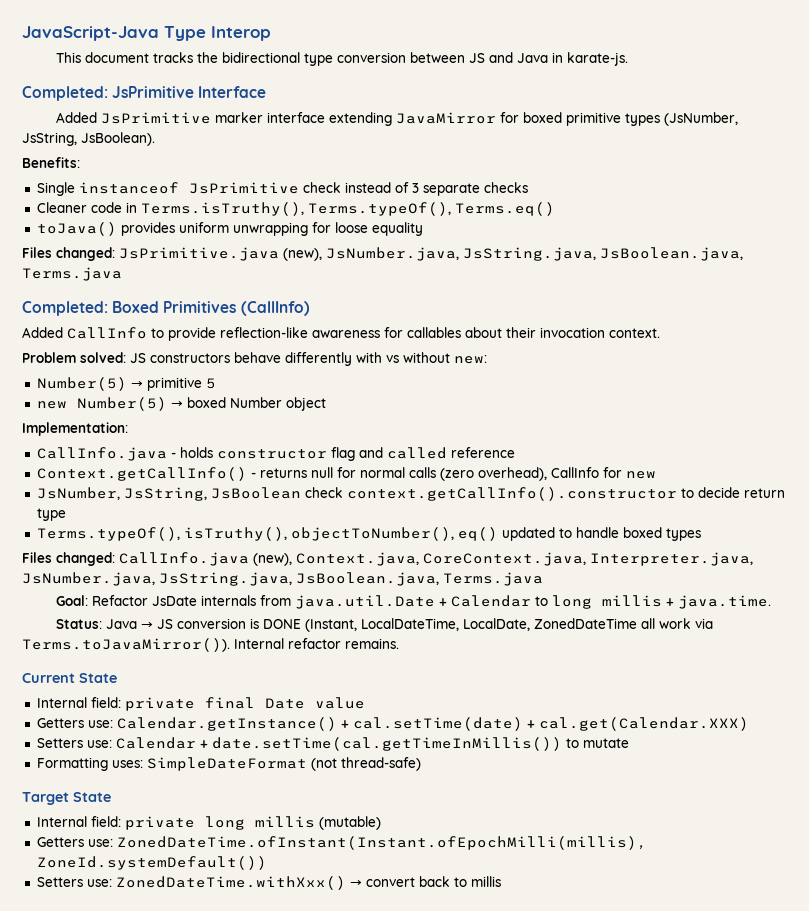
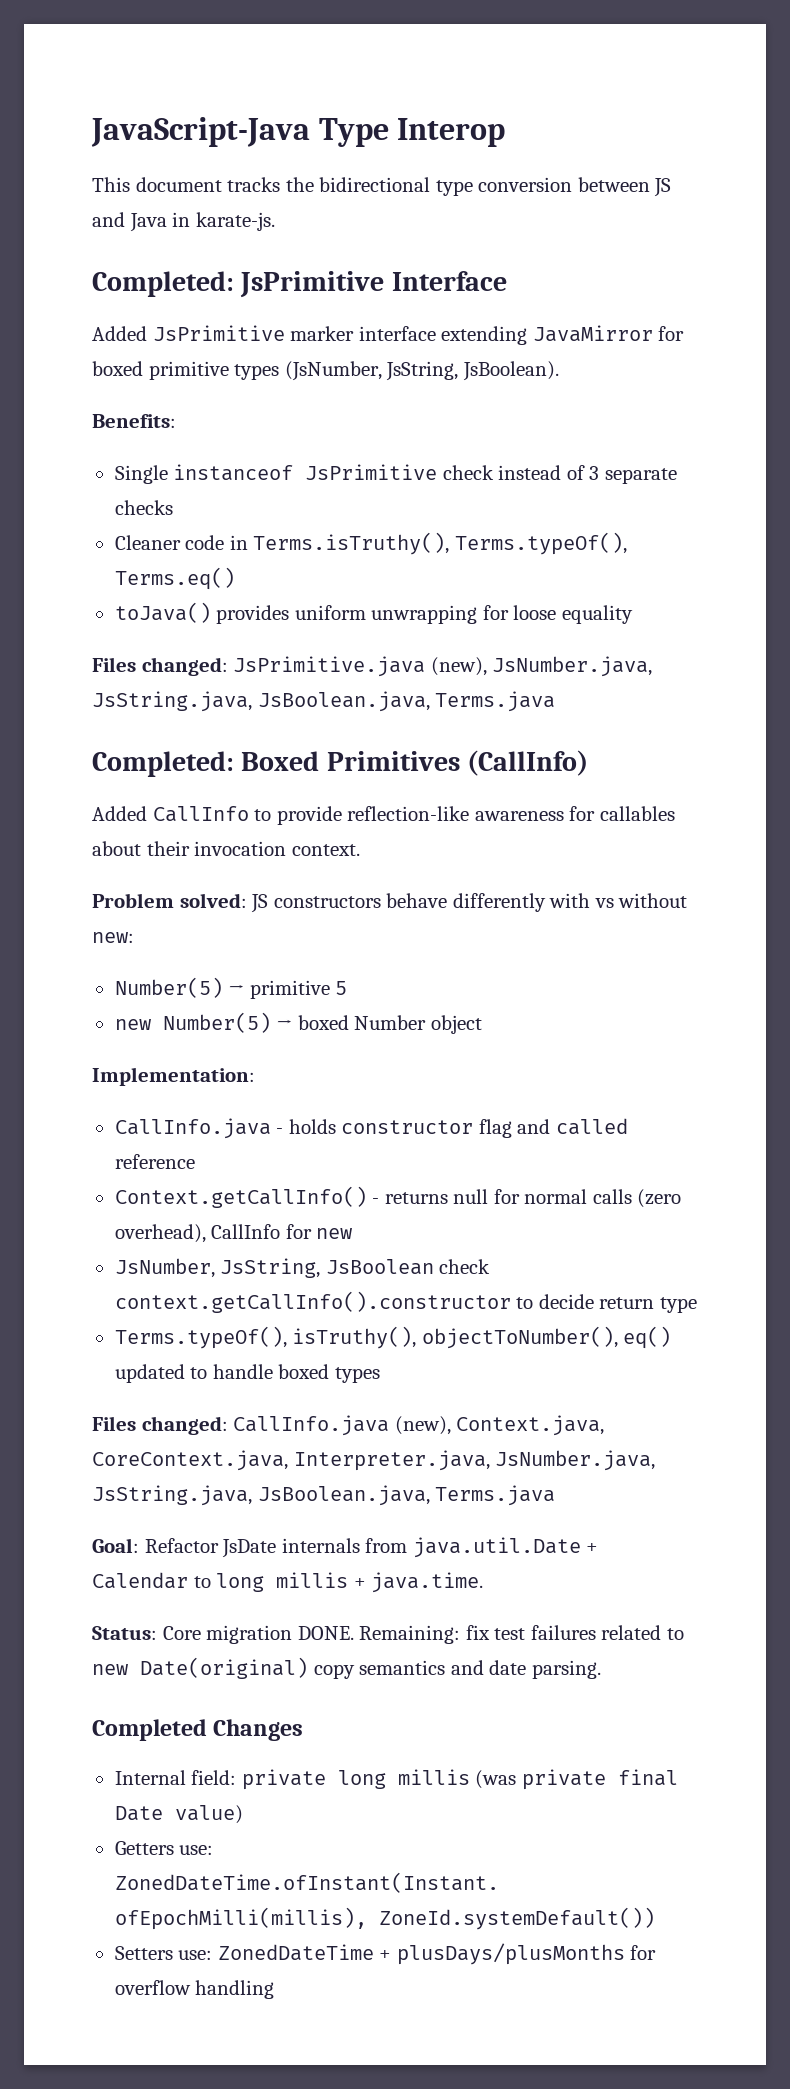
[105,618,713,632] [22,638,399,652] [22,673,117,683] [36,697,365,711] [36,717,749,731] [36,737,629,751] [36,757,421,771] [22,792,111,805] Java → JS conversion is DONE (Instant, LocalDateTime, LocalDate, ZonedDateTime all work via Terms.toJavaMirror()). Internal refactor remains. // Current State // Internal field: private final Date value // Getters use: Calendar.getInstance() + cal.setTime(date) + cal.get(Calendar.XXX) // Setters use: Calendar + date.setTime(cal.getTimeInMillis()) to mutate // Formatting uses: SimpleDateFormat (not thread-safe) // Target State -> [162,1625,684,1644] [92,1657,601,1679] [92,1719,304,1741] Core migration DONE. Remaining: fix test failures related to new Date(original) copy semantics and date parsing. // Completed Changes
[318,816,381,830] (mutable) -> [475,1769,678,1790] [114,1805,243,1824] (was private final Date value)
[115,876,501,890] ZonedDateTime.withXxx() → convert back to millis -> [217,1943,657,1965] [114,1980,275,1999] ZonedDateTime + plusDays/plusMonths for overflow handling

